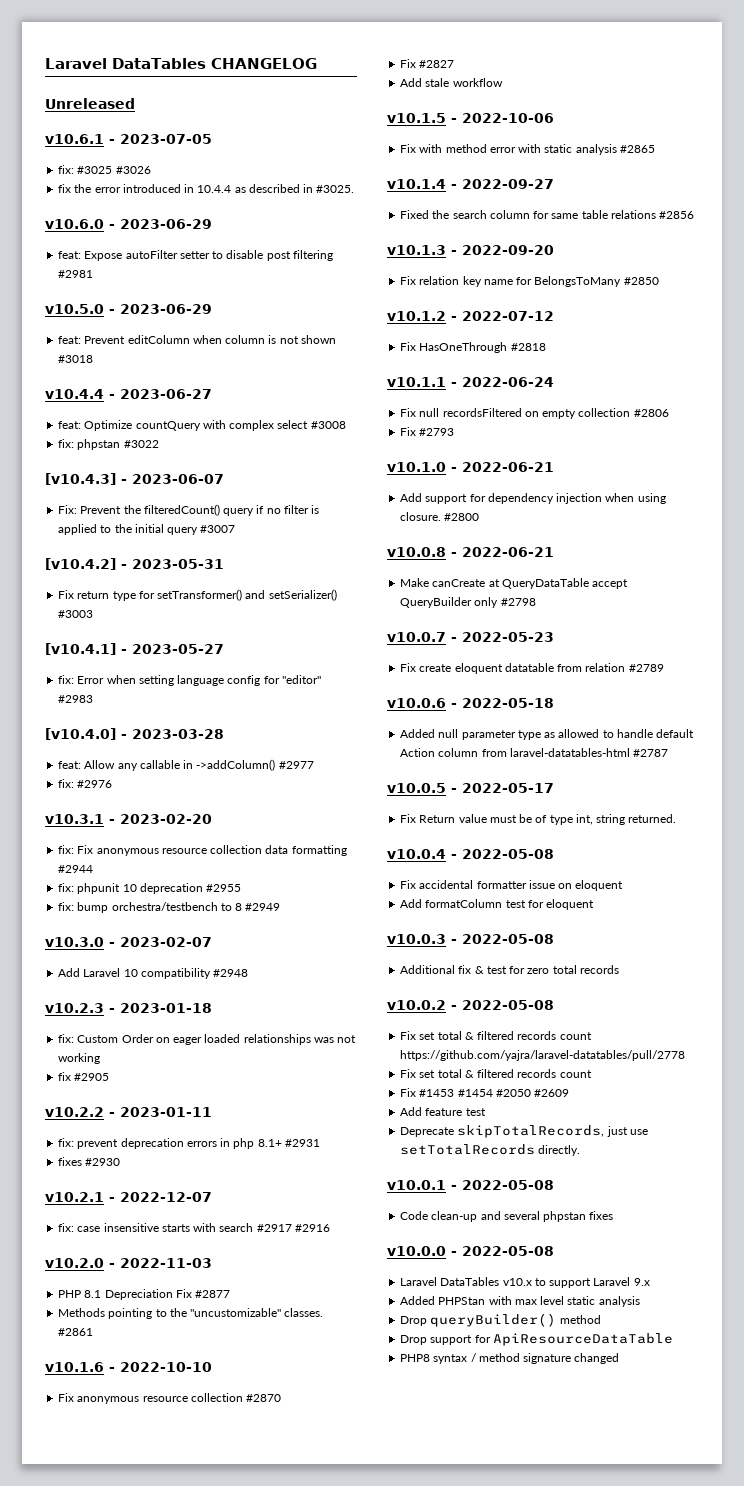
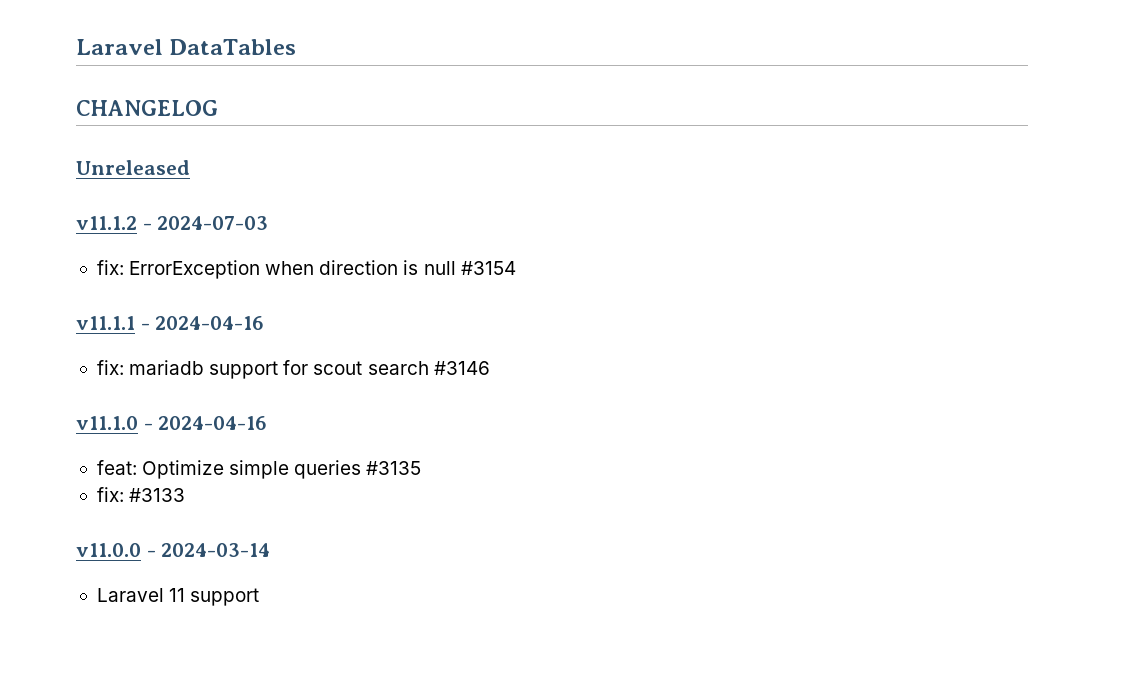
[45,58,206,69] Laravel DataTables -> [76,39,297,55] Laravel DataTables //
[45,134,212,144] [58,165,151,174] [58,184,355,193] [45,219,212,229] [58,250,333,261] [58,270,94,278] [45,304,212,314] [58,335,336,344] [58,355,94,363] [45,389,212,399] [58,420,346,431] [58,439,159,450] [45,473,224,485] [58,504,320,516] [58,524,236,535] [45,558,224,570] [58,589,337,601] [58,610,94,618] [45,643,224,655] [58,675,321,686] [58,695,94,703] [45,728,224,740] [58,759,314,771] [58,779,113,788] [45,814,212,824] [58,845,347,856] [58,865,94,873] [58,883,242,894] [58,902,281,913] [45,937,212,947] [58,968,249,979] [45,1003,212,1013] [58,1034,357,1045] [58,1053,101,1064] [58,1072,110,1081] [45,1107,212,1117] [58,1138,320,1149] [58,1157,121,1166] [45,1192,212,1202] [58,1223,330,1232] [45,1258,212,1268] [58,1289,231,1300] [58,1308,324,1319] [58,1328,94,1336] [45,1362,212,1372] [58,1393,282,1404] [400,59,455,68] [400,78,503,87] [387,113,554,123] [400,144,655,155] [387,179,554,189] [400,210,695,219] [387,245,554,255] [400,276,659,287] [387,311,554,321] [400,342,546,353] [387,377,554,387] [400,408,669,419] [400,427,455,436] [387,462,554,472] [400,493,666,504] [400,512,480,521] [387,547,554,557] [400,578,629,589] [400,597,536,608] [387,632,554,642] [400,663,664,674] [387,698,554,708] [400,729,695,740] [400,748,669,757] [387,783,554,793] [400,814,677,825] [387,849,554,859] [400,880,624,891] [400,899,595,910] [387,934,554,944] [400,965,619,974] [387,1000,554,1010] [400,1031,592,1040] [400,1050,686,1061] [400,1069,592,1078] [400,1088,570,1097] [400,1107,486,1116] [400,1125,648,1138] [400,1144,581,1156] [387,1180,554,1190] [400,1211,614,1222] [387,1246,554,1256] [400,1277,650,1288] [400,1296,640,1307] [400,1313,601,1327] [400,1333,673,1346] [400,1353,620,1364] v10.6.1 - 2023-07-05 // fix: #3025 #3026 // fix the error introduced in 10.4.4 as described in #3025. // v10.6.0 - 2023-06-29 // feat: Expose autoFilter setter to disable post filtering #2981 // v10.5.0 - 2023-06-29 // feat: Prevent editColumn when column is not shown #3018 // v10.4.4 - 2023-06-27 // feat: Optimize countQuery with complex select #3008 // fix: phpstan #3022 // [v10.4.3] - 2023-06-07 // Fix: Prevent the filteredCount() query if no filter is applied to the initial query #3007 // [v10.4.2] - 2023-05-31 // Fix return type for setTransformer() and setSerializer() #3003 // [v10.4.1] - 2023-05-27 // fix: Error when setting language config for "editor" #2983 // [v10.4.0] - 2023-03-28 // feat: Allow any callable in ->addColumn() #2977 // fix: #2976 // v10.3.1 - 2023-02-20 // fix: Fix anonymous resource collection data formatting #2944 // fix: phpunit 10 deprecation #2955 // fix: bump orchestra/testbench to 8 #2949 // v10.3.0 - 2023-02-07 // Add Laravel 10 compatibility #2948 // v10.2.3 - 2023-01-18 // fix: Custom Order on eager loaded relationships was not working // fix #2905 // v10.2.2 - 2023-01-11 // fix: prevent deprecation errors in php 8.1+ #2931 // fixes #2930 // v10.2.1 - 2022-12-07 // fix: case insensitive starts with search #2917 #2916 // v10.2.0 - 2022-11-03 // PHP 8.1 Depreciation Fix #2877 // Methods pointing to the "uncustomizable" classes. #2861 // v10.1.6 - 2022-10-10 // Fix anonymous resource collection #2870 // Fix #2827 // Add stale workflow // v10.1.5 - 2022-10-06 // Fix with method error with static analysis #2865 // v10.1.4 - 2022-09-27 // Fixed the search column for same table relations #2856 // v10.1.3 - 2022-09-20 // Fix relation key name for BelongsToMany #2850 // v10.1.2 - 2022-07-12 // Fix HasOneThrough #2818 // v10.1.1 - 2022-06-24 // Fix null recordsFiltered on empty collection #2806 // Fix #2793 // v10.1.0 - 2022-06-21 // Add support for dependency injection when using closure. #2800 // v10.0.8 - 2022-06-21 // Make canCreate at QueryDataTable accept QueryBuilder only #2798 // v10.0.7 - 2022-05-23 // Fix create eloquent datatable from relation #2789 // v10.0.6 - 2022-05-18 // Added null parameter type as allowed to handle default Action column from laravel-datatables-html #2787 // v10.0.5 - 2022-05-17 // Fix Return value must be of type int, string returned. // v10.0.4 - 2022-05-08 // Fix accidental formatter issue on eloquent // Add formatColumn test for eloquent // v10.0.3 - 2022-05-08 // Additional fix & test for zero total records // v10.0.2 - 2022-05-08 // Fix set total & filtered records count https://github.com/yajra/laravel-datatables/pull/2778 // Fix set total & filtered records count // Fix #1453 #1454 #2050 #2609 // Add feature test // Deprecate skipTotalRecords, just use setTotalRecords directly. // v10.0.1 - 2022-05-08 // Code clean-up and several phpstan fixes // v10.0.0 - 2022-05-08 // Laravel DataTables v10.x to support Laravel 9.x // Added PHPStan with max level static analysis // Drop queryBuilder() method // Drop support for ApiResourceDataTable // PHP8 syntax / method signature changed -> [76,216,269,230] [96,260,516,279] [76,316,265,330] [96,360,490,379] [76,416,268,430] [96,460,422,479] [96,487,186,502] [76,543,271,557] [96,588,260,606] v11.1.2 - 2024-07-03 // fix: ErrorException when direction is null #3154 // v11.1.1 - 2024-04-16 // fix: mariadb support for scout search #3146 // v11.1.0 - 2024-04-16 // feat: Optimize simple queries #3135 // fix: #3133 // v11.0.0 - 2024-03-14 // Laravel 11 support

